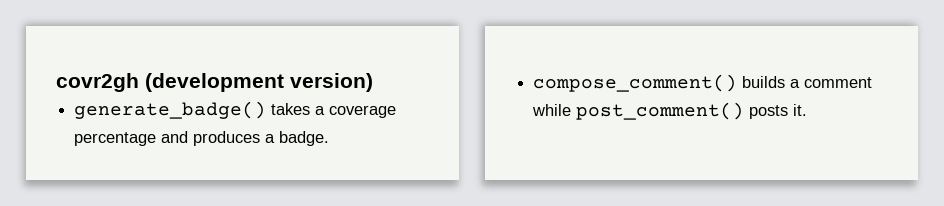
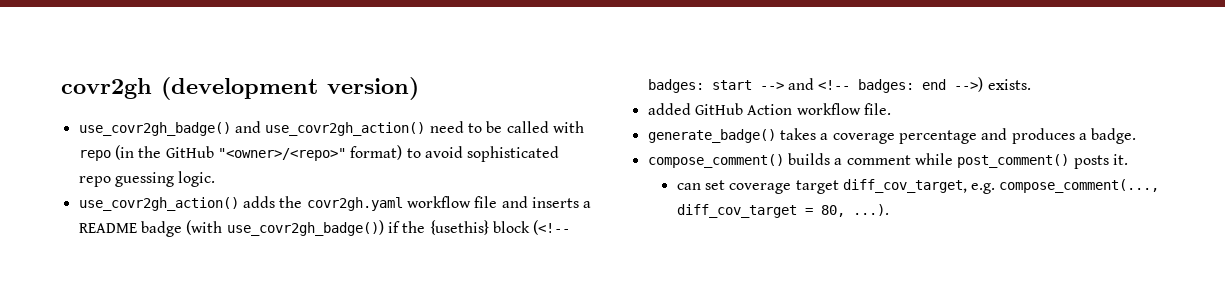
(373, 82) none -> [78,121,584,136] [78,145,560,162] [78,171,216,187] [78,196,592,211] [78,220,571,237] [647,77,1031,93] [647,103,891,115] // use_covr2gh_badge() and use_covr2gh_action() need to be called with repo (in the GitHub "<owner>/<repo>" format) to avoid sophisticated repo guessing logic. // use_covr2gh_action() adds the covr2gh.yaml workflow file and inserts a README badge (with use_covr2gh_badge()) if the {usethis} block (<!-- badges: start --> and <!-- badges: end -->) exists. // added GitHub Action workflow file.
(808, 110) none -> [676,179,1160,194] [676,204,889,218] // can set coverage target diff_cov_target, e.g. compose_comment(..., diff_cov_target = 80, ...).

